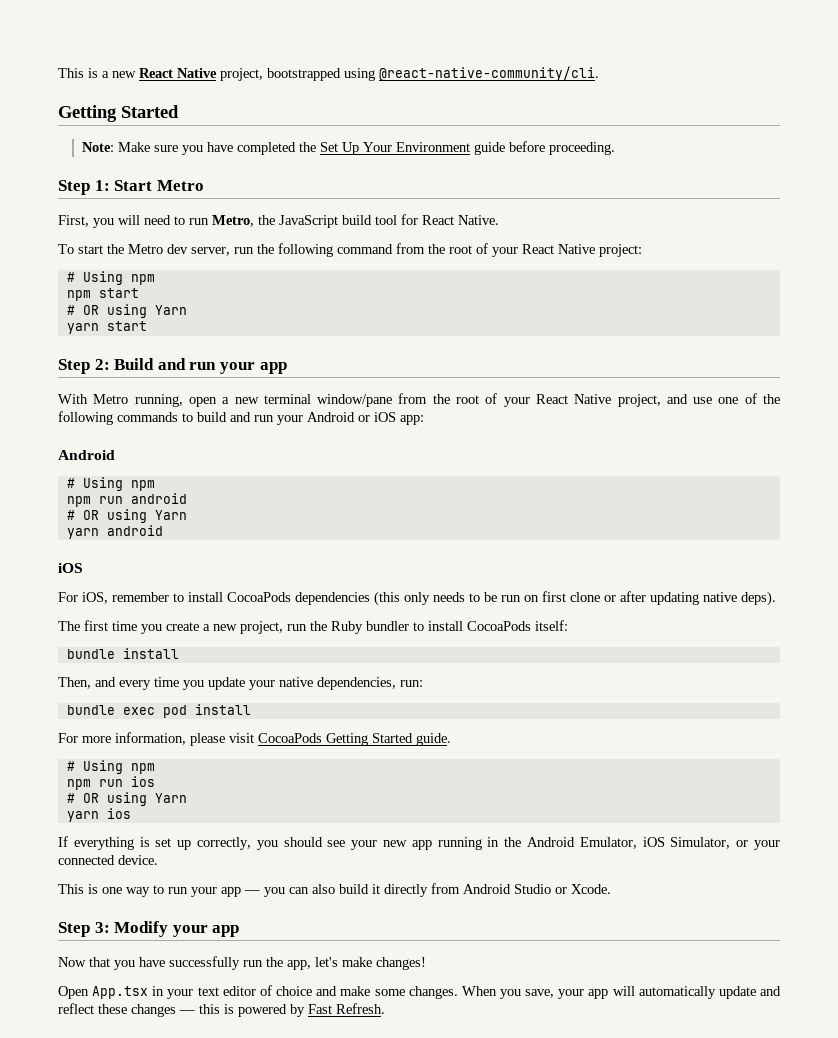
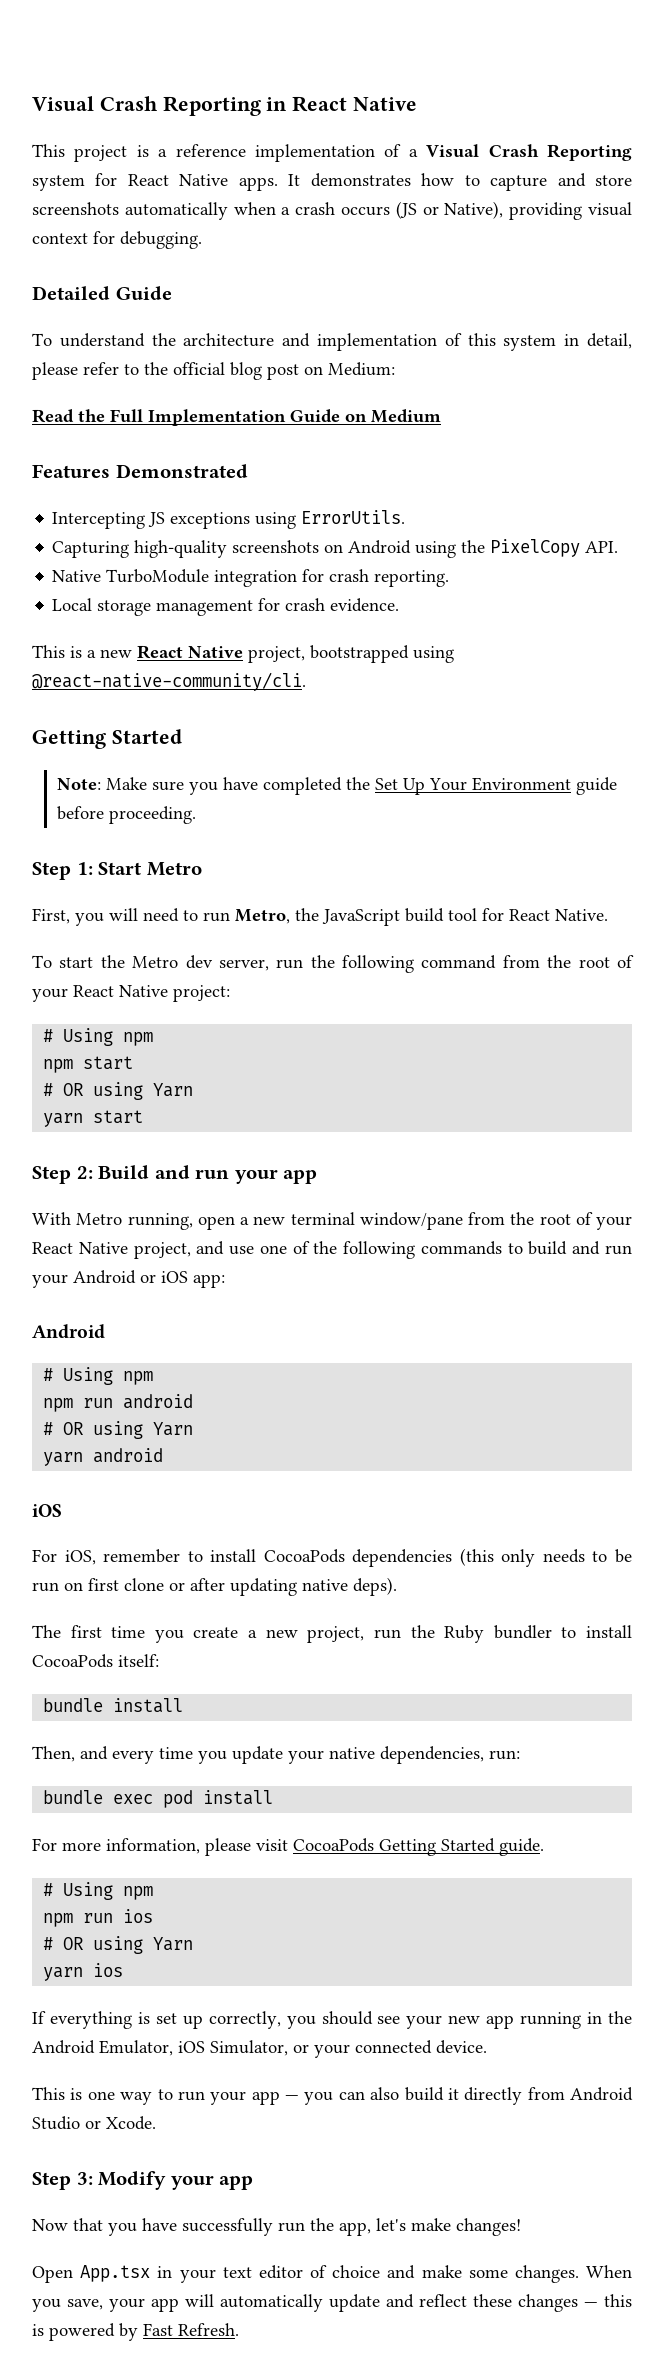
(58, 73) none -> [32,96,418,116] [32,144,632,162] [32,173,632,191] [32,201,632,220] [32,231,202,249] [32,286,172,300] [32,333,632,351] [32,362,395,380] [32,409,441,426] [32,464,248,478] [52,510,406,529] [52,539,619,558] [52,569,450,587] [52,598,400,616] Visual Crash Reporting in React Native // This project is a reference implementation of a Visual Crash Reporting system for React Native apps. It demonstrates how to capture and store screenshots automatically when a crash occurs (JS or Native), providing visual context for debugging. // Detailed Guide // To understand the architecture and implementation of this system in detail, please refer to the official blog post on Medium: // Read the Full Implementation Guide on Medium // Features Demonstrated // Intercepting JS exceptions using ErrorUtils. // Capturing high-quality screenshots on Android using the PixelCopy API. // Native TurboModule integration for crash reporting. // Local storage management for crash evidence. //

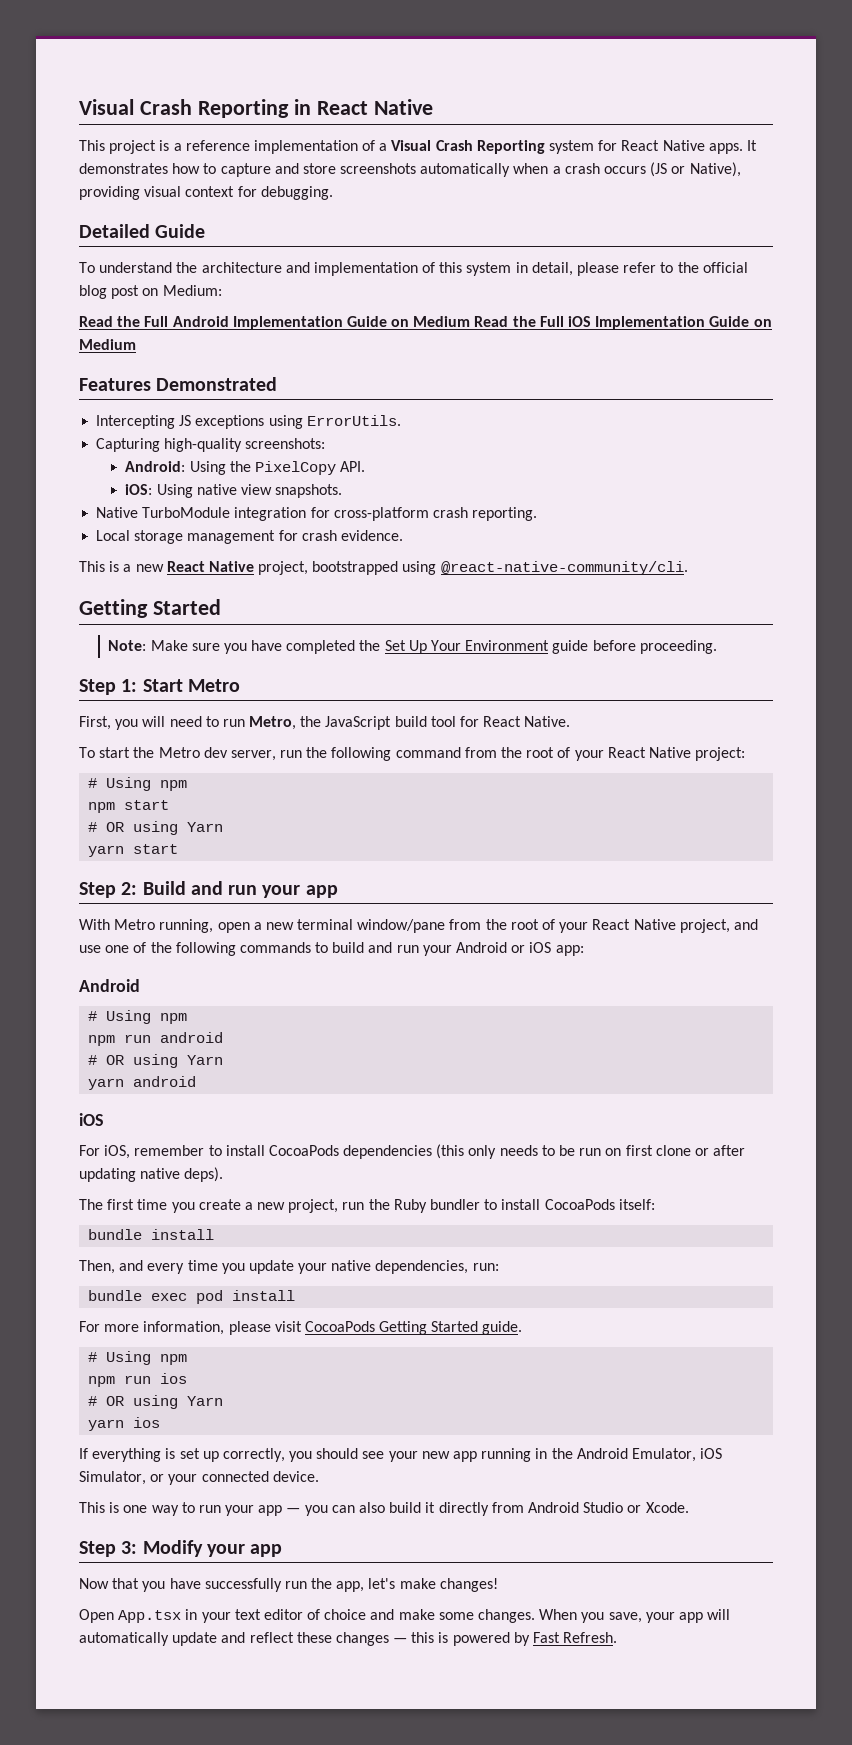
(143, 416) none -> [172,316,592,330] Android Implementation Guide on Medium Read the Full iOS
[232,540,457,558] screenshots on Android using -> [245,438,326,449] [125,461,226,475] screenshots: // Android: Using
(619, 547) none -> [125,484,343,498] // iOS: Using native view snapshots.
(325, 575) none -> [333,507,429,521] cross-platform

